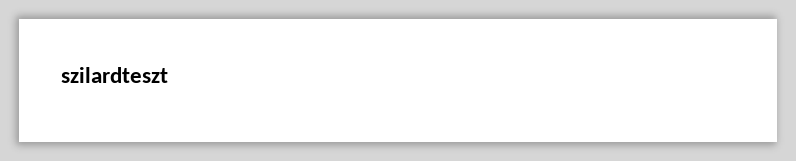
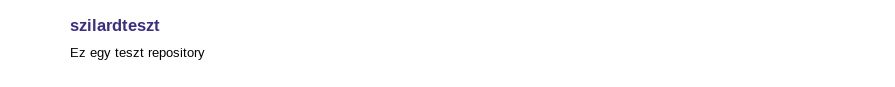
(168, 75) none -> [70,48,205,60] // Ez egy teszt repository

